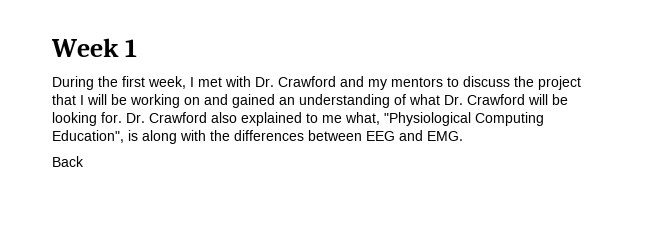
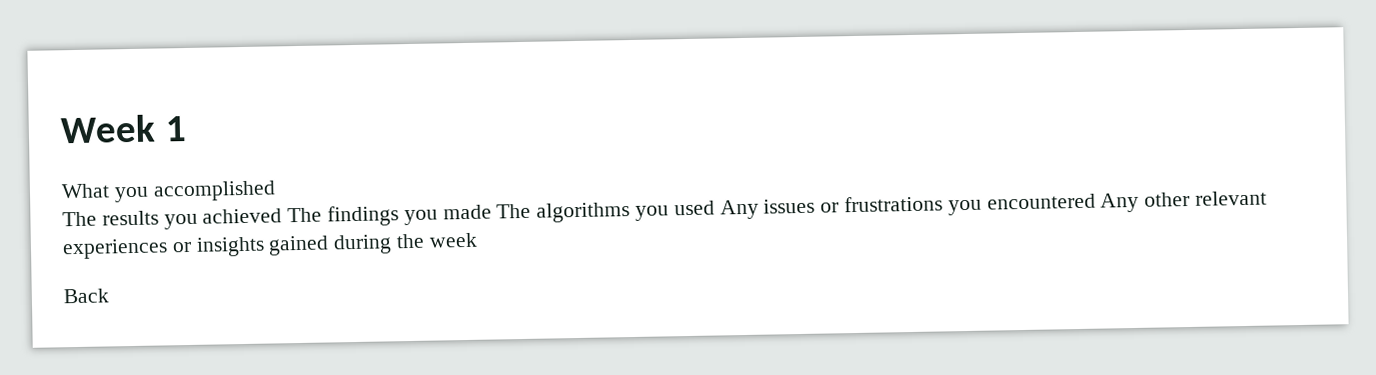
[52,76,581,90] [52,94,568,108] [52,112,544,126] [52,130,463,144] During the first week, I met with Dr. Crawford and my mentors to discuss the project that I will be working on and gained an understanding of what Dr. Crawford will be looking for. Dr. Crawford also explained to me what, "Physiological Computing Education", is along with the differences between EEG and EMG. -> [61,180,276,203] [62,190,1268,230] [62,232,478,260] What you accomplished // The results you achieved The findings you made The algorithms you used Any issues or frustrations you encountered Any other relevant experiences or insights gained during the week

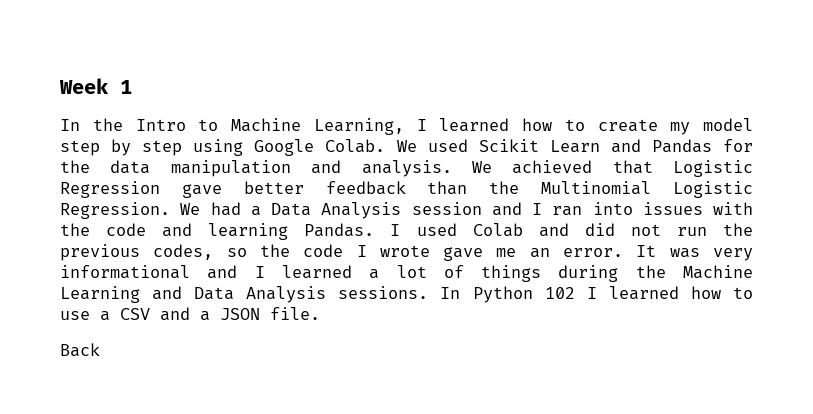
[61,180,276,203] [62,190,1268,230] [62,232,478,260] What you accomplished // The results you achieved The findings you made The algorithms you used Any issues or frustrations you encountered Any other relevant experiences or insights gained during the week -> [60,118,753,135] [60,139,754,156] [60,160,753,177] [60,181,753,198] [60,202,753,219] [60,223,754,240] [60,244,753,261] [60,265,753,282] [60,286,753,303] [60,307,320,321] In the Intro to Machine Learning, I learned how to create my model step by step using Google Colab. We used Scikit Learn and Pandas for the data manipulation and analysis. We achieved that Logistic Regression gave better feedback than the Multinomial Logistic Regression. We had a Data Analysis session and I ran into issues with the code and learning Pandas. I used Colab and did not run the previous codes, so the code I wrote gave me an error. It was very informational and I learned a lot of things during the Machine Learning and Data Analysis sessions. In Python 102 I learned how to use a CSV and a JSON file.

